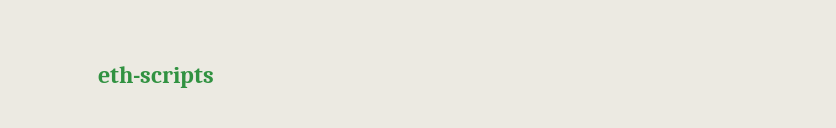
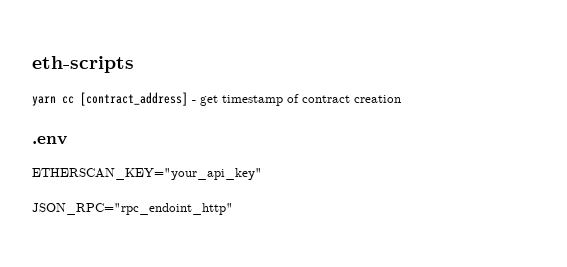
(214, 77) none -> [32,92,401,106] [32,136,67,145] [32,168,262,180] [32,203,233,215] // yarn cc [contract_address] - get timestamp of contract creation // .env // ETHERSCAN_KEY="your_api_key" // JSON_RPC="rpc_endoint_http"

